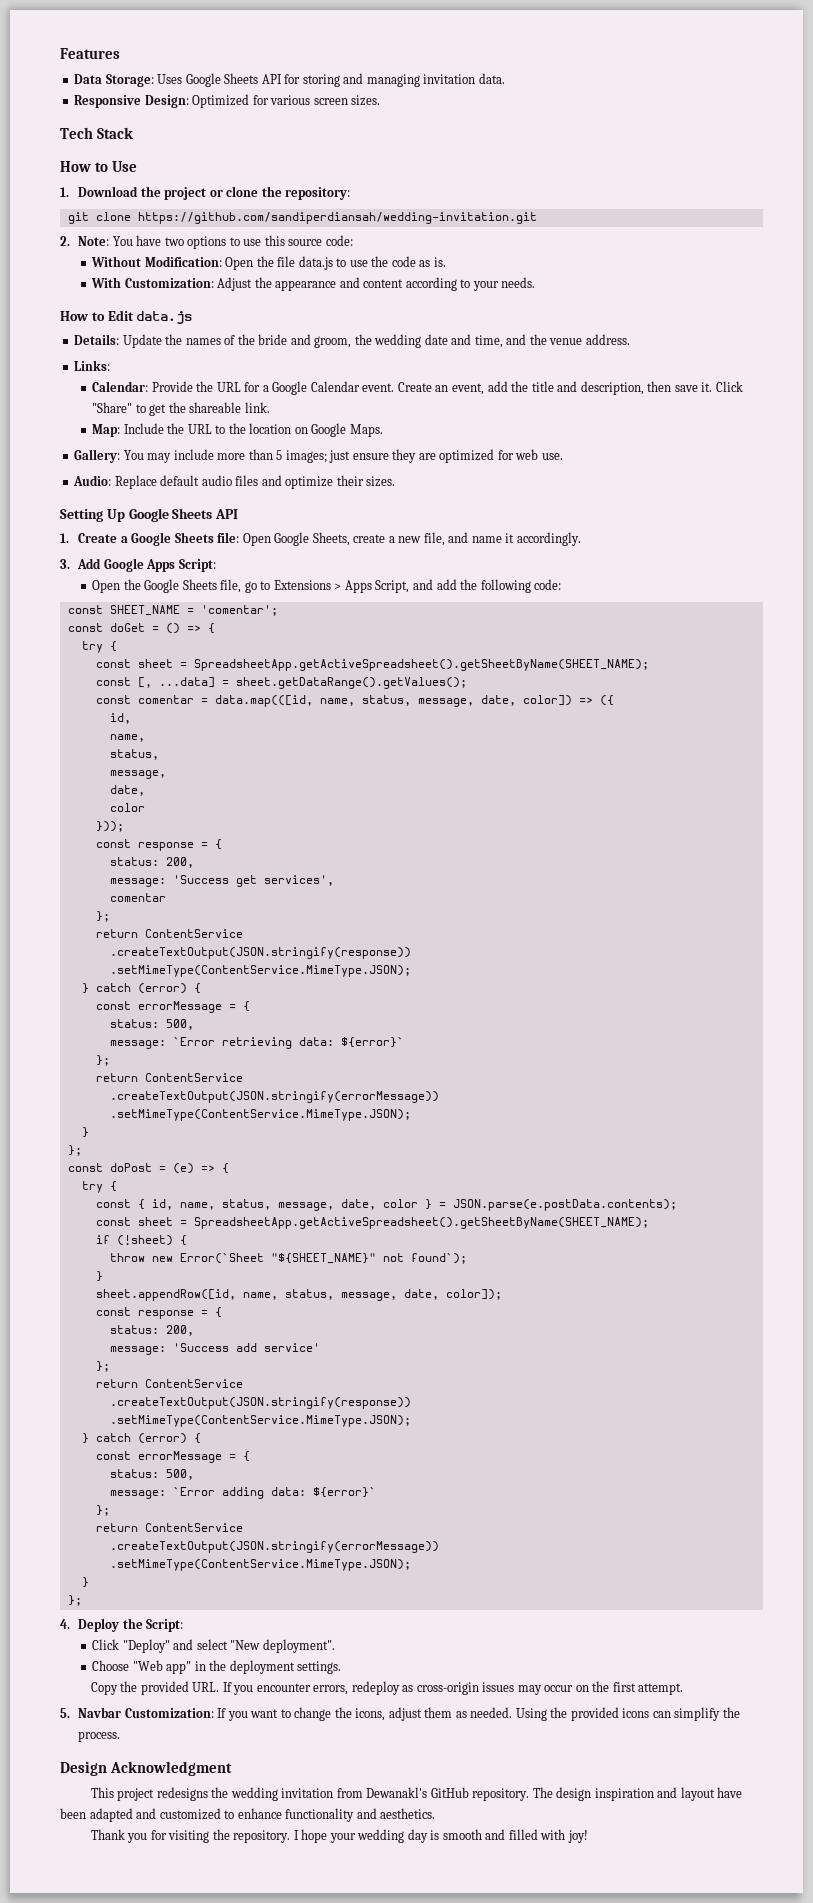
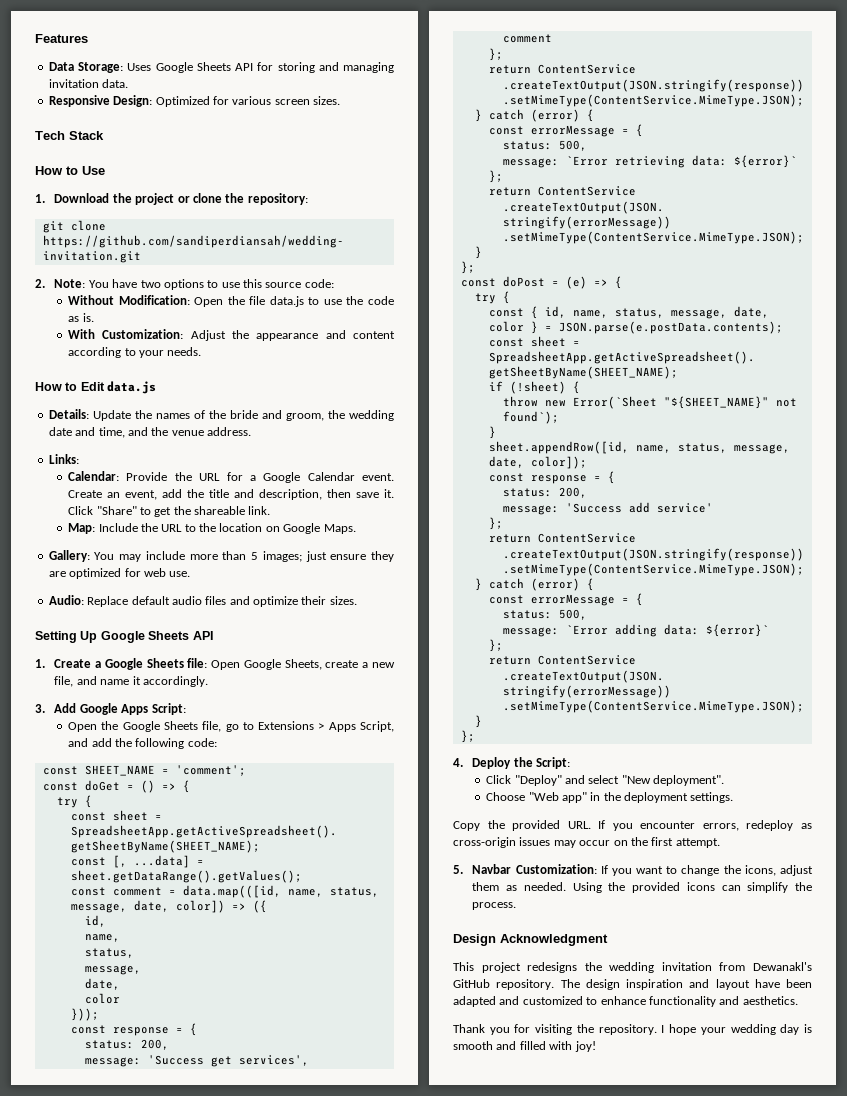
[200,605,278,616] 'comentar'; -> [175,765,246,776] 'comment';
[137,695,194,704] comentar -> [112,887,162,896] comment
[109,893,166,902] comentar -> [502,34,552,43] comment

